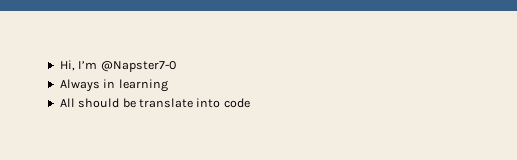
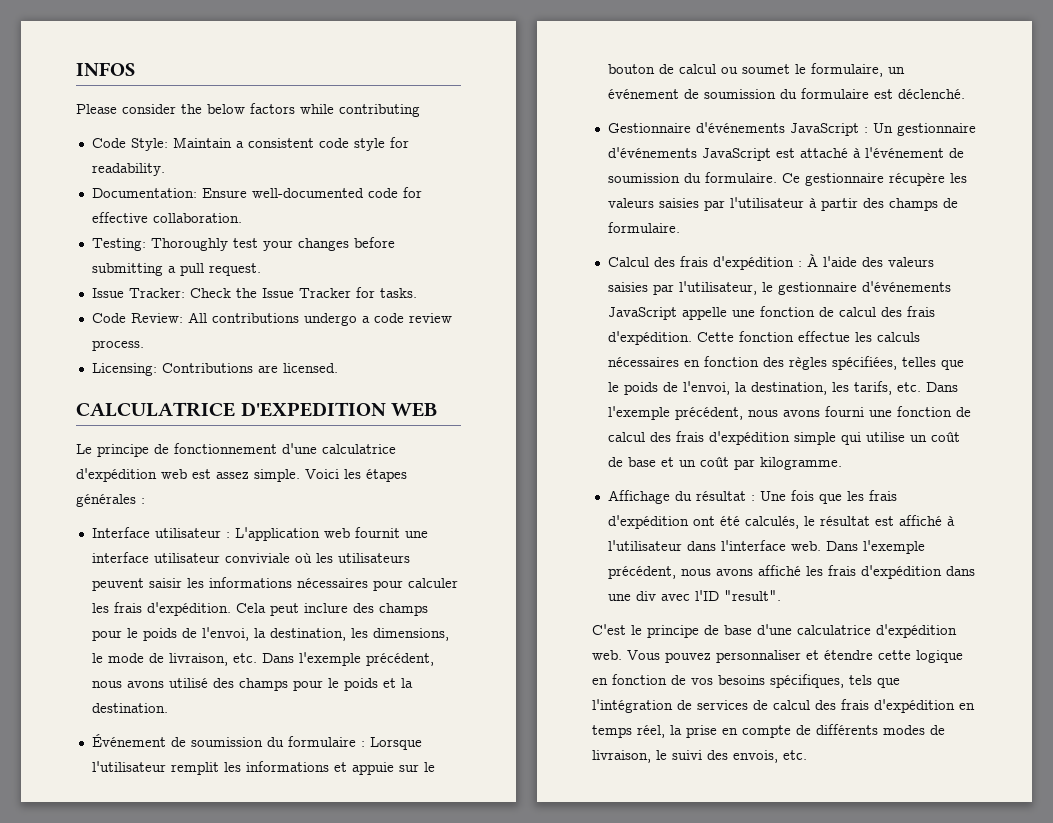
[59,60,176,72] [59,79,168,92] [59,98,250,108] Hi, I’m @Napster7-0 // Always in learning // All should be translate into code -> [76,62,135,76] [76,103,420,117] [91,137,409,151] [91,163,165,176] [91,187,422,198] [91,212,242,223] [91,237,395,251] [91,263,261,276] [91,287,417,298] [91,312,452,326] [91,340,144,351] [91,363,338,376] [76,402,438,417] [76,443,396,457] [76,468,407,482] [76,494,145,507] [91,527,428,541] [91,552,410,563] [91,577,458,591] [91,602,428,616] [91,627,449,641] [91,652,434,666] [91,678,413,691] [91,703,168,713] [91,734,422,750] [91,761,435,775] [607,63,905,77] [607,88,965,99] [607,122,976,136] [607,147,964,161] [607,172,967,186] [607,197,958,211] [607,222,680,233] [607,254,934,270] [607,281,951,295] [607,306,935,320] [607,331,920,345] [607,356,964,370] [607,381,958,395] [607,406,971,420] [607,431,960,445] [607,456,842,470] [607,490,897,504] [607,515,955,529] [607,540,925,554] [607,565,975,579] [607,590,781,601] [592,624,957,638] [592,650,963,663] [592,674,900,688] [592,699,975,713] [592,724,945,738] [592,750,807,763] INFOS // Please consider the below factors while contributing // Code Style: Maintain a consistent code style for readability. // Documentation: Ensure well-documented code for effective collaboration. // Testing: Thoroughly test your changes before submitting a pull request. // Issue Tracker: Check the Issue Tracker for tasks. // Code Review: All contributions undergo a code review process. // Licensing: Contributions are licensed. // CALCULATRICE D'EXPEDITION WEB // Le principe de fonctionnement d'une calculatrice d'expédition web est assez simple. Voici les étapes générales : // Interface utilisateur : L'application web fournit une interface utilisateur conviviale où les utilisateurs peuvent saisir les informations nécessaires pour calculer les frais d'expédition. Cela peut inclure des champs pour le poids de l'envoi, la destination, les dimensions, le mode de livraison, etc. Dans l'exemple précédent, nous avons utilisé des champs pour le poids et la destination. // Événement de soumission du formulaire : Lorsque l'utilisateur remplit les informations et appuie sur le bouton de calcul ou soumet le formulaire, un événement de soumission du formulaire est déclenché. // Gestionnaire d'événements JavaScript : Un gestionnaire d'événements JavaScript est attaché à l'événement de soumission du formulaire. Ce gestionnaire récupère les valeurs saisies par l'utilisateur à partir des champs de formulaire. // Calcul des frais d'expédition : À l'aide des valeurs saisies par l'utilisateur, le gestionnaire d'événements JavaScript appelle une fonction de calcul des frais d'expédition. Cette fonction effectue les calculs nécessaires en fonction des règles spécifiées, telles que le poids de l'envoi, la destination, les tarifs, etc. Dans l'exemple précédent, nous avons fourni une fonction de calcul des frais d'expédition simple qui utilise un coût de base et un coût par kilogramme. // Affichage du résultat : Une fois que les frais d'expédition ont été calculés, le résultat est affiché à l'utilisateur dans l'interface web. Dans l'exemple précédent, nous avons affiché les frais d'expédition dans une div avec l'ID "result". // C'est le principe de base d'une calculatrice d'expédition web. Vous pouvez personnaliser et étendre cette logique en fonction de vos besoins spécifiques, tels que l'intégration de services de calcul des frais d'expédition en temps réel, la prise en compte de différents modes de livraison, le suivi des envois, etc.

